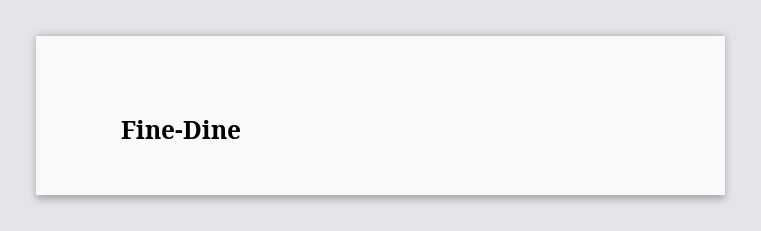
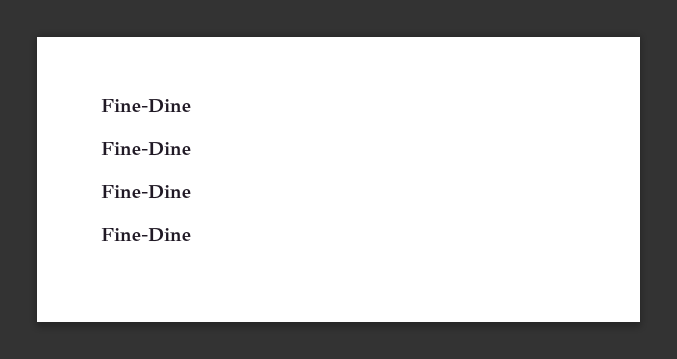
[121,120,241,139] Fine-Dine -> [101,99,191,113] [101,142,191,156] [101,185,191,199] [101,228,191,242] Fine-Dine // Fine-Dine // Fine-Dine // Fine-Dine

